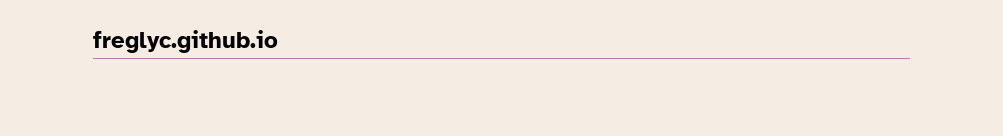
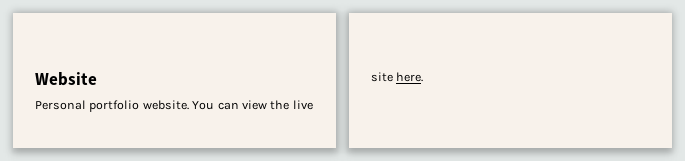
[93,30,278,53] freglyc.github.io -> [35,72,97,86] [35,100,313,112] [371,72,424,82] Website // Personal portfolio website. You can view the live site here.

